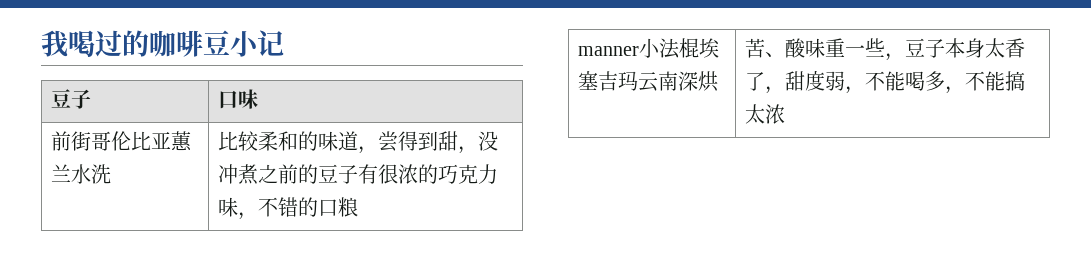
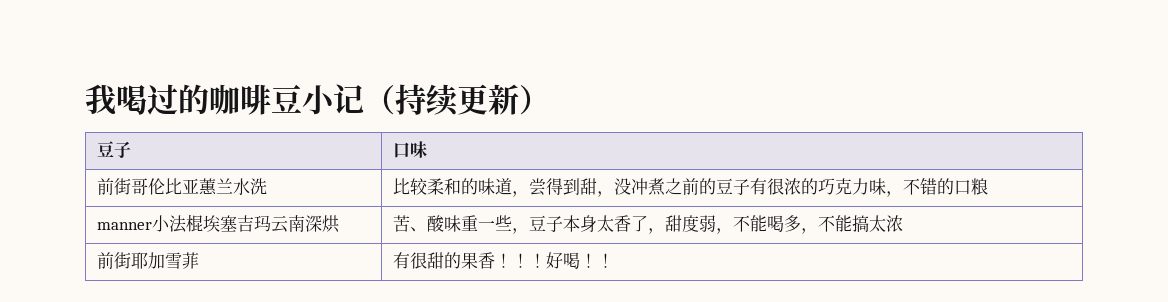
(284, 43) none -> [364,84,550,116] （持续更新）
(785, 114) none -> [97,252,200,269] [393,252,615,269] // 前街耶加雪菲 | 有很甜的果香！！！好喝！！

